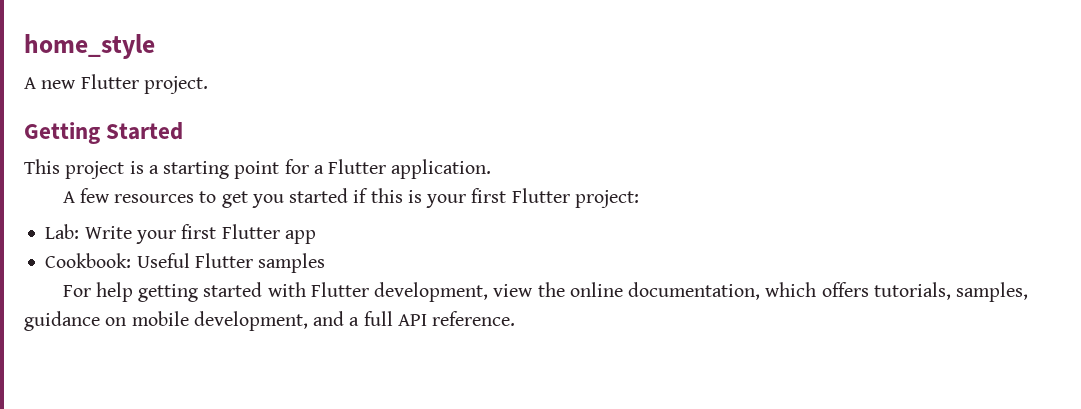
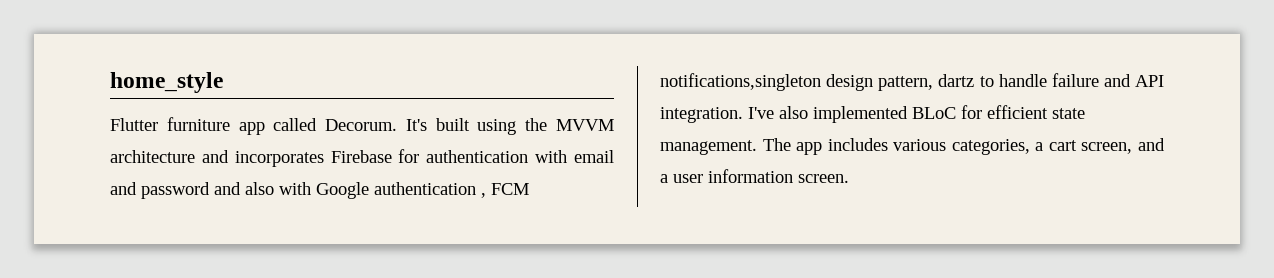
[24,74,208,94] [24,122,184,144] [24,159,492,179] [62,188,639,208] [45,224,316,244] [45,253,326,273] [62,282,1029,302] [24,311,516,331] A new Flutter project. // Getting Started // This project is a starting point for a Flutter application. // A few resources to get you started if this is your first Flutter project: // Lab: Write your first Flutter app // Cookbook: Useful Flutter samples // For help getting started with Flutter development, view the online documentation, which offers tutorials, samples, guidance on mobile development, and a full API reference. -> [110,117,614,135] [110,149,614,167] [110,182,529,199] [660,73,1164,91] [660,105,1085,123] [660,138,1165,155] [660,169,849,183] Flutter furniture app called Decorum. It's built using the MVVM architecture and incorporates Firebase for authentication with email and password and also with Google authentication , FCM notifications,singleton design pattern, dartz to handle failure and API integration. I've also implemented BLoC for efficient state management. The app includes various categories, a cart screen, and a user information screen.

